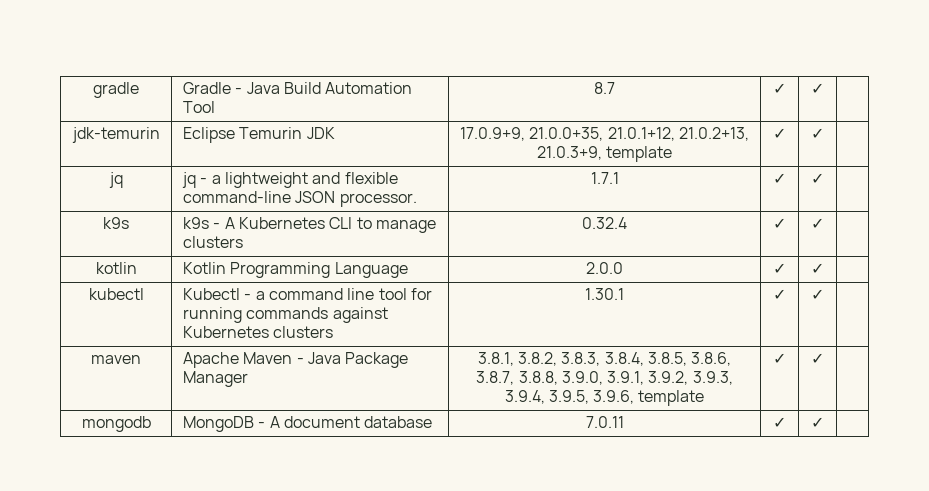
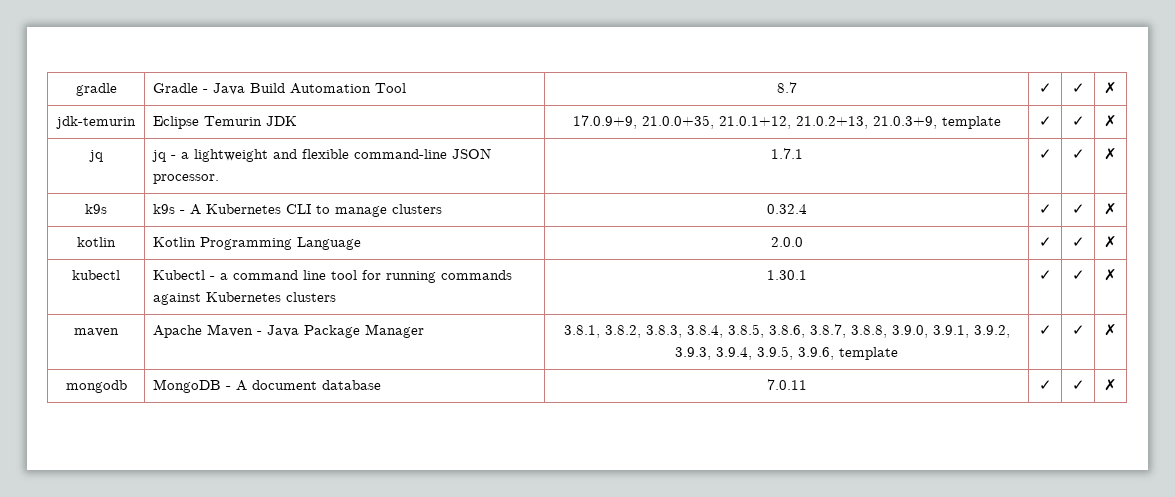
(824, 88) none -> [1104,82,1117,94] ✗
(824, 133) none -> [1104,115,1117,127] ✗
(824, 178) none -> [1104,148,1117,160] ✗
(824, 223) none -> [1104,203,1117,215] ✗
(824, 268) none -> [1104,236,1117,248] ✗
(824, 294) none -> [1104,269,1117,281] ✗
(824, 358) none -> [1104,324,1117,336] ✗
(824, 422) none -> [1104,379,1117,391] ✗

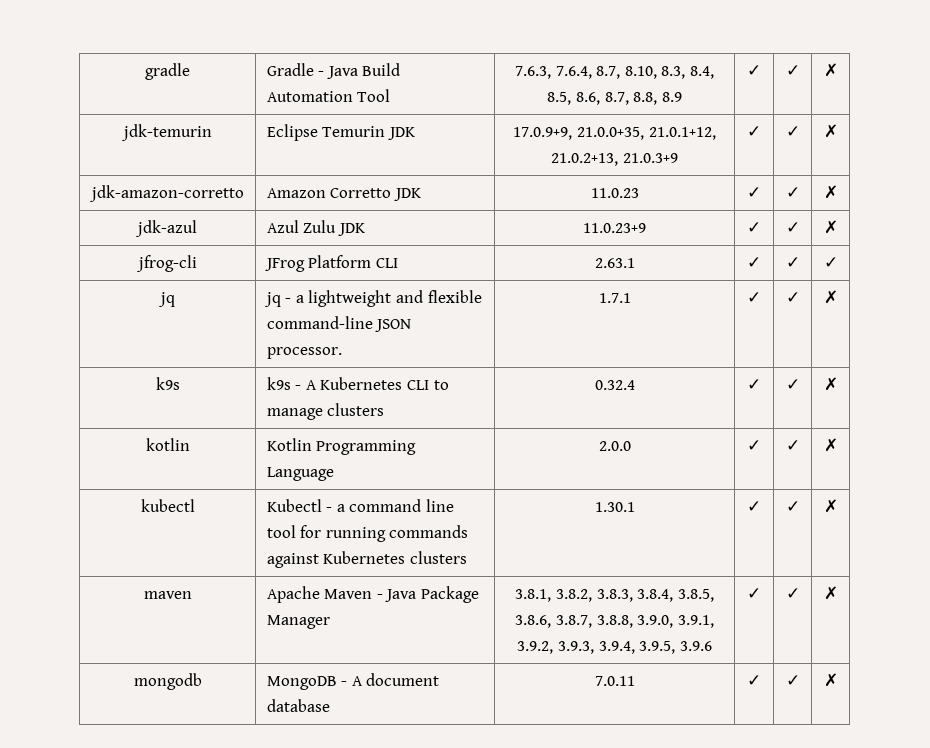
[776,82,797,93] 8.7 -> [515,66,714,79] [547,92,682,105] 7.6.3, 7.6.4, 8.7, 8.10, 8.3, 8.4, 8.5, 8.6, 8.7, 8.8, 8.9
[872,116,1001,129] [1038,116,1052,126] [1071,116,1085,126] [1104,115,1117,127] 21.0.3+9, template | ✓ | ✓ | ✗ -> [622,153,678,163] [747,126,761,137] [785,126,800,137] [823,124,838,138] [88,185,244,202] [266,188,421,201] [590,188,639,198] [747,187,761,198] [785,187,800,198] [823,185,838,199] [135,220,197,237] [266,220,365,236] [583,223,646,233] [747,222,761,233] [785,222,800,233] [823,220,838,234] [135,255,197,272] [264,255,398,272] [594,258,635,268] [747,257,761,268] [785,257,800,268] [823,257,838,268] 21.0.3+9 | ✓ | ✓ | ✗ // jdk-amazon-corretto | Amazon Corretto JDK | 11.0.23 | ✓ | ✓ | ✗ // jdk-azul | Azul Zulu JDK | 11.0.23+9 | ✓ | ✓ | ✗ // jfrog-cli | JFrog Platform CLI | 2.63.1 | ✓ | ✓ | ✓
[798,347,898,360] 3.9.6, template -> [679,641,712,651] 3.9.6

